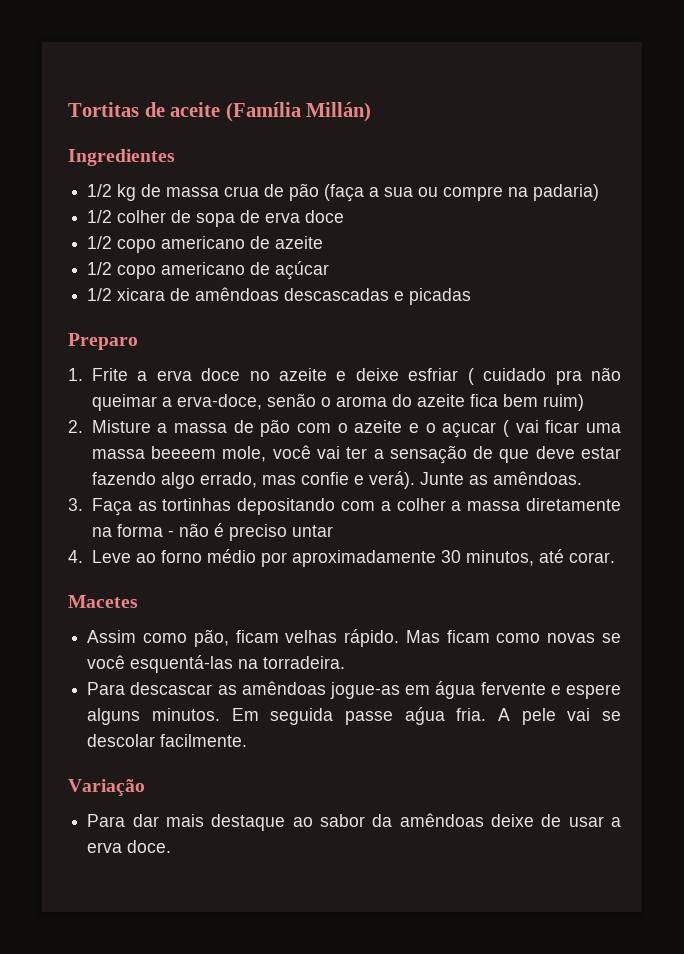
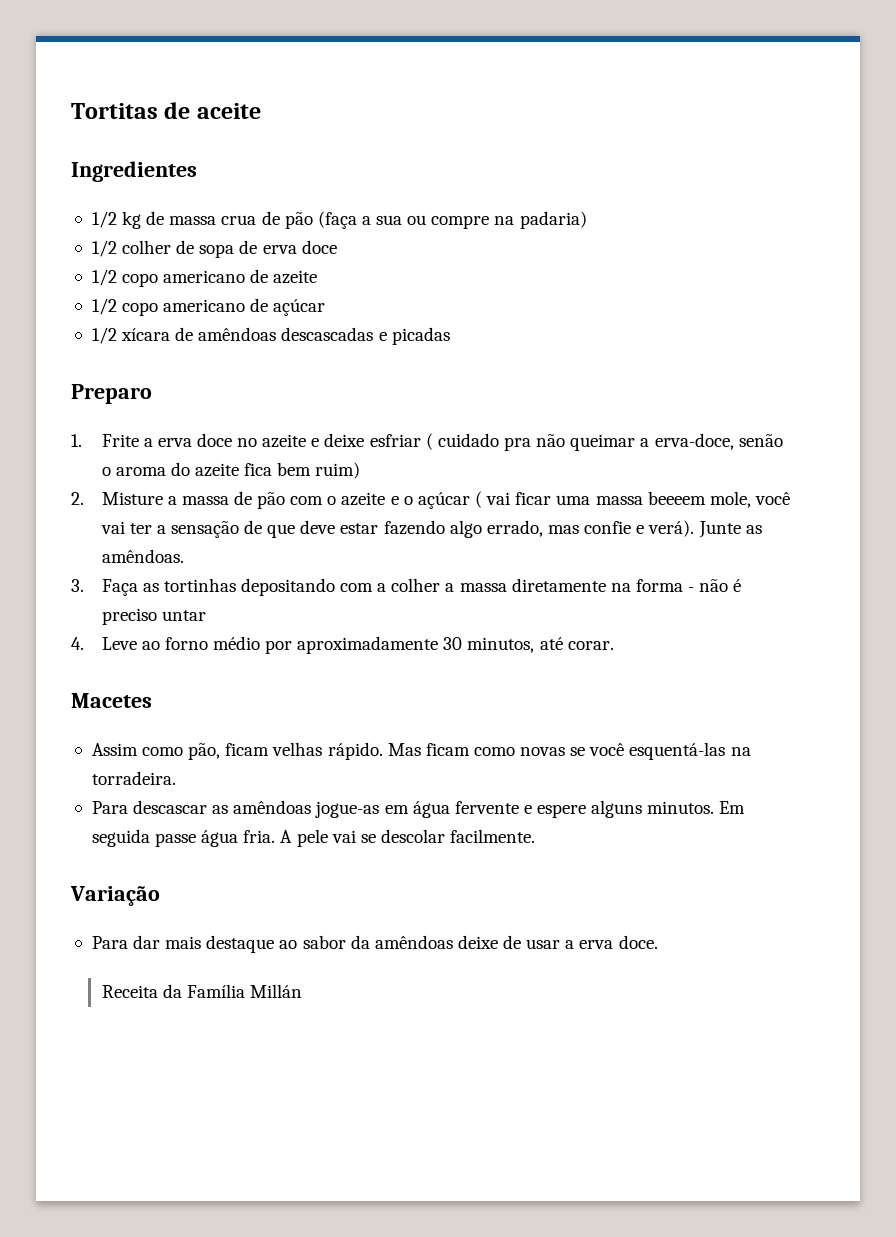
[225,102,372,122] (Família Millán) -> (261, 111) none
[117,288,166,301] xicara -> [121,328,171,341] xícara
[442,422,497,438] açucar -> [417,492,470,509] açúcar
[404,707,445,725] aǵua -> [201,830,239,847] água
(172, 846) none -> [101,984,302,998] // Receita da Família Millán

